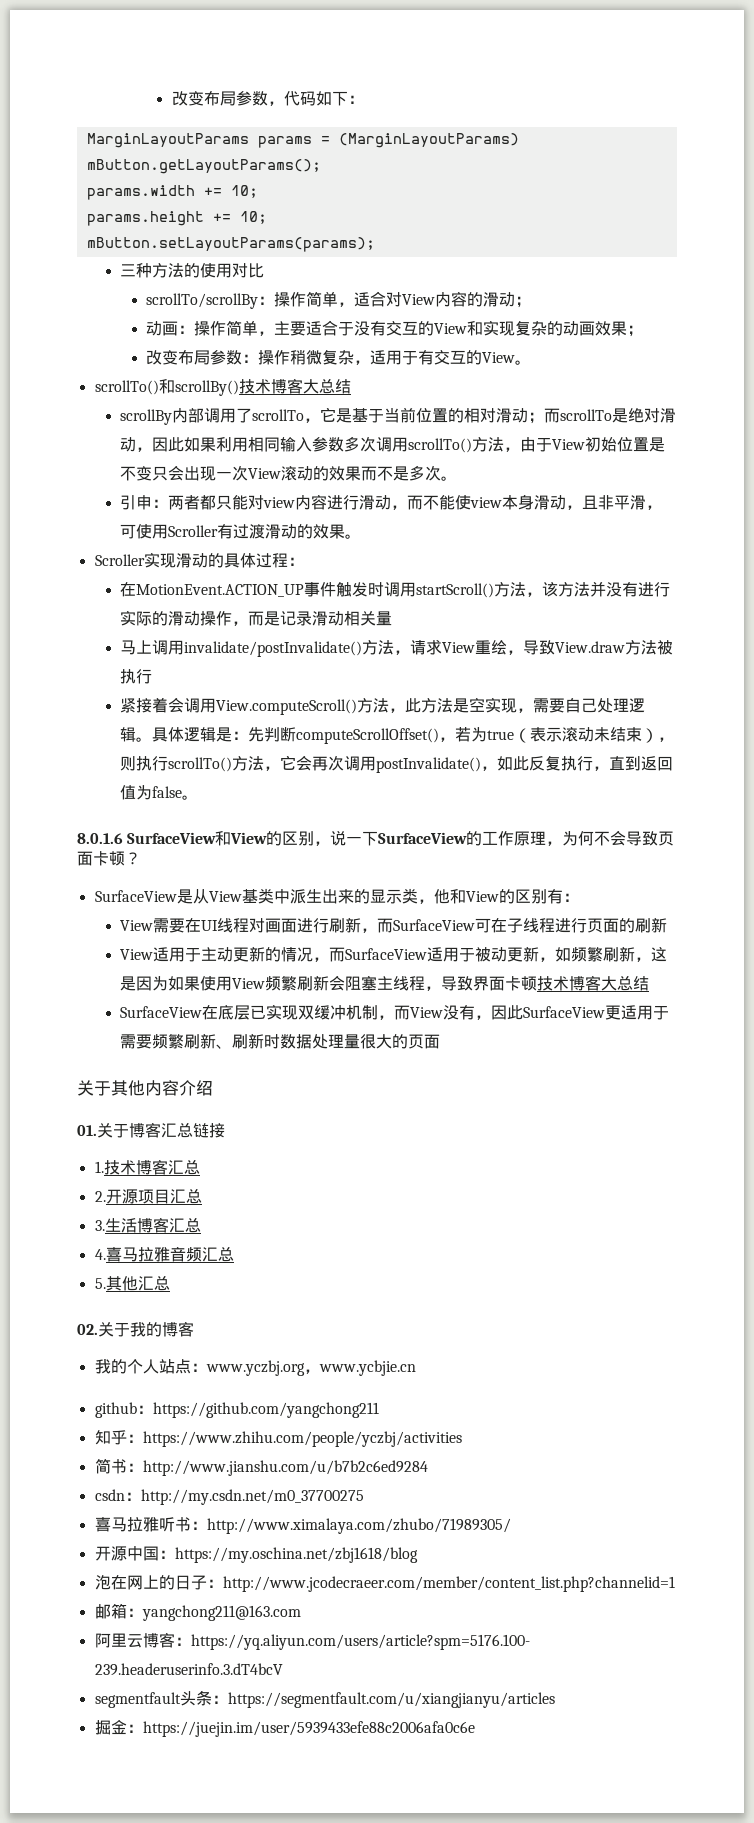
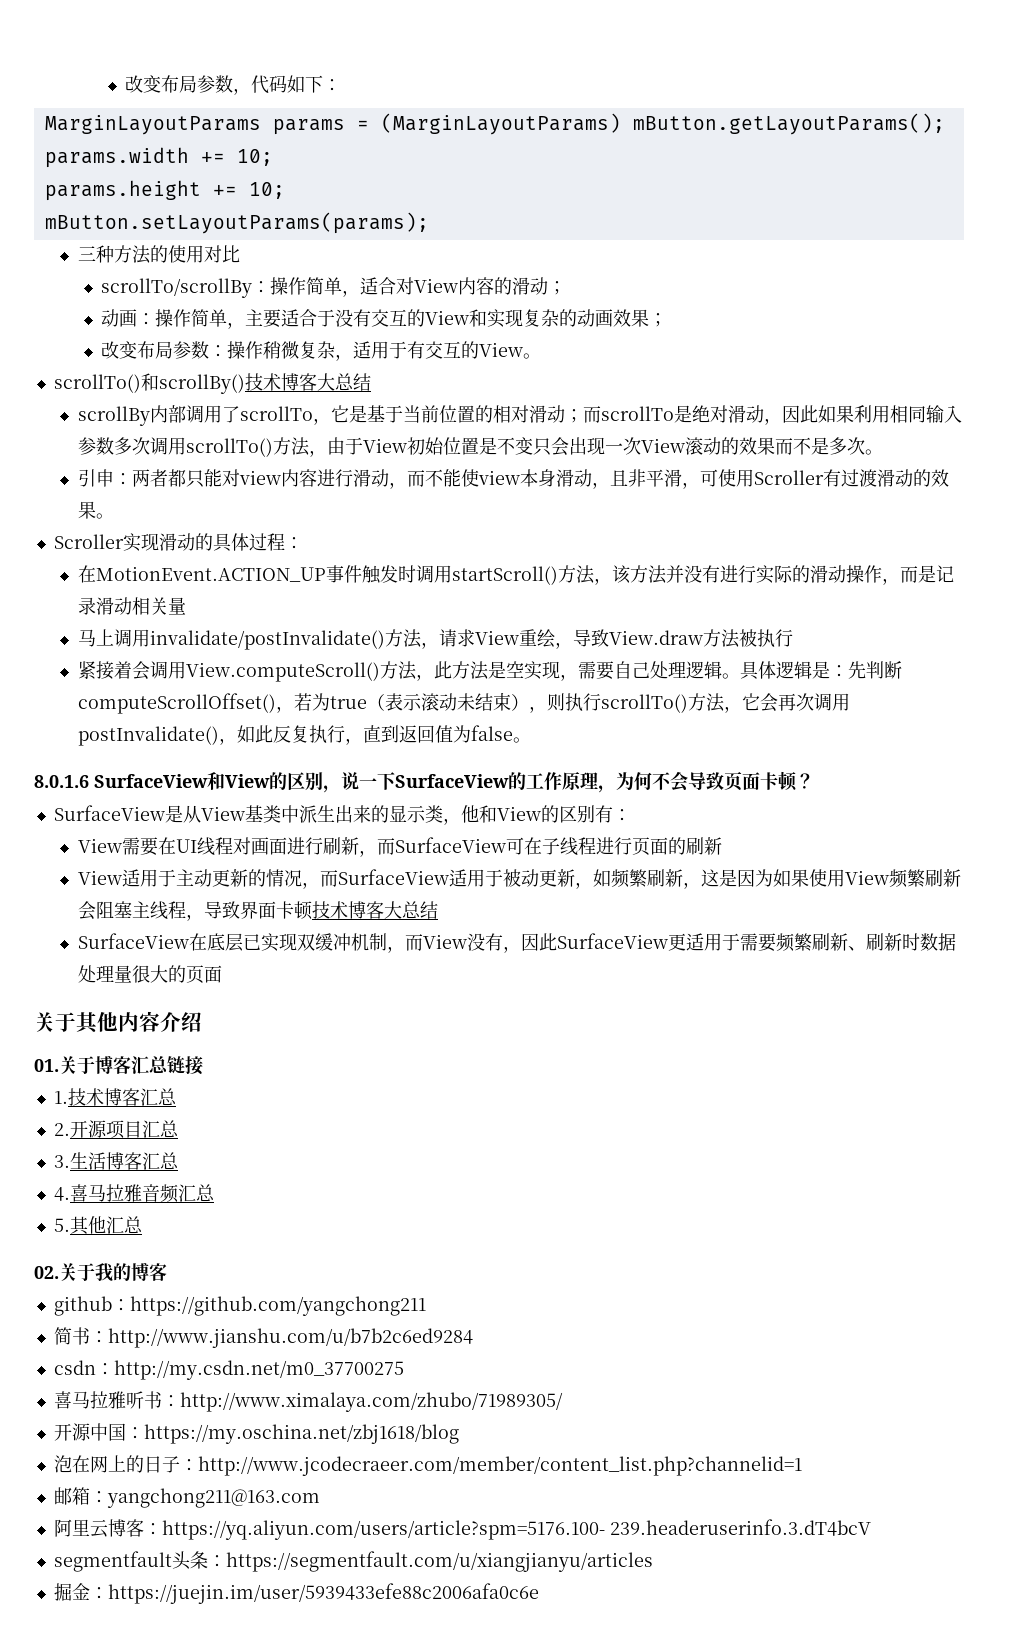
[94,1359,416,1376] // 我的个人站点：www.yczbj.org，www.ycbjie.cn -> (167, 1272) none
[94,1430,462,1447] // 知乎：https://www.zhihu.com/people/yczbj/activities -> (426, 1306) none

